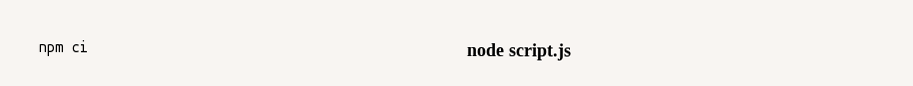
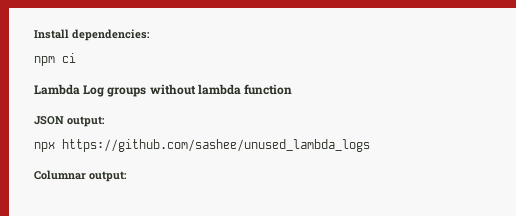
(38, 50) none -> [34,29,150,41] Install dependencies: //
[466,43,571,61] node script.js -> [34,84,293,97] [34,116,105,127] [34,139,370,152] [34,170,127,182] Lambda Log groups without lambda function // JSON output: // npx https://github.com/sashee/unused_lambda_logs // Columnar output:

